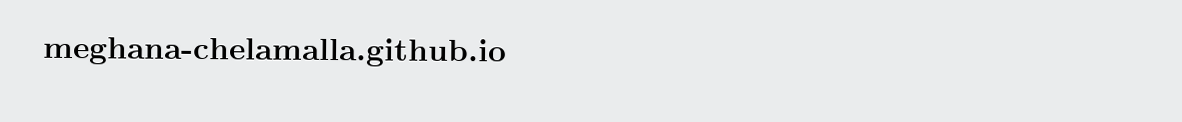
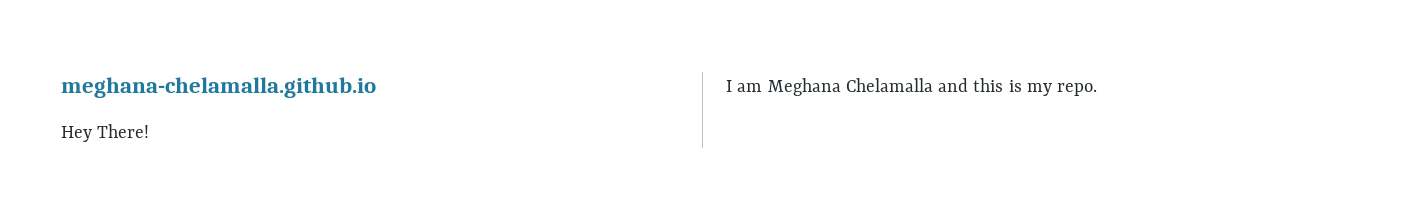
(507, 51) none -> [61,124,150,142] [726,78,1098,96] // Hey There! // I am Meghana Chelamalla and this is my repo.

